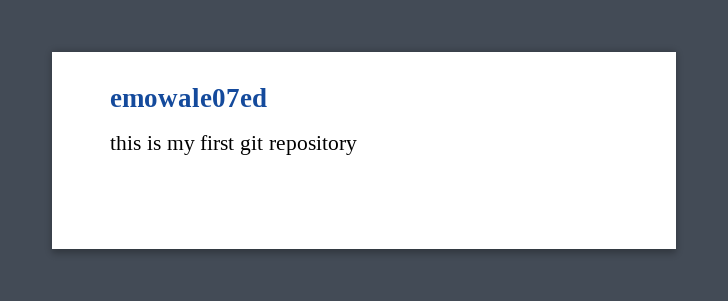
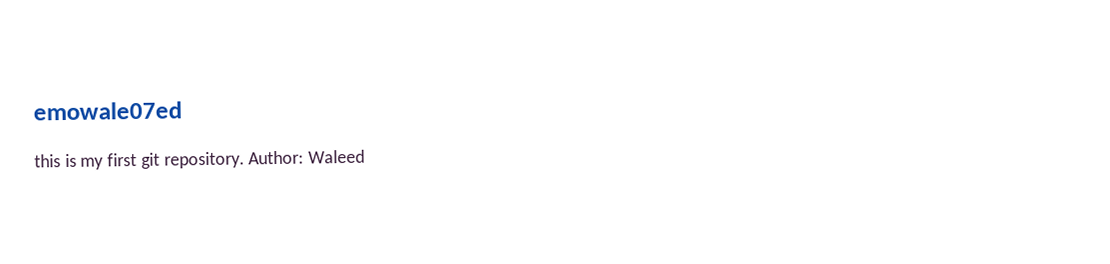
[269,136,358,155] repository -> [163,149,366,169] repository. Author: Waleed

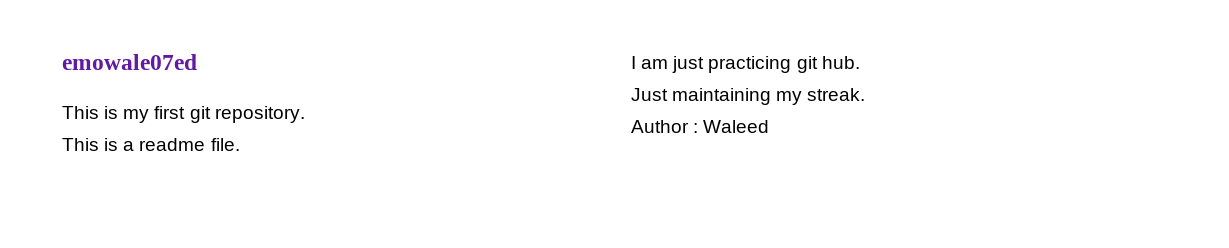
[34,154,61,168] this -> [62,106,99,119] This
[248,150,305,165] Author: -> [62,138,240,151] [631,56,860,73] [631,88,866,105] [631,120,699,133] // This is a readme file. // I am just practicing git hub. // Just maintaining my streak. // Author :

